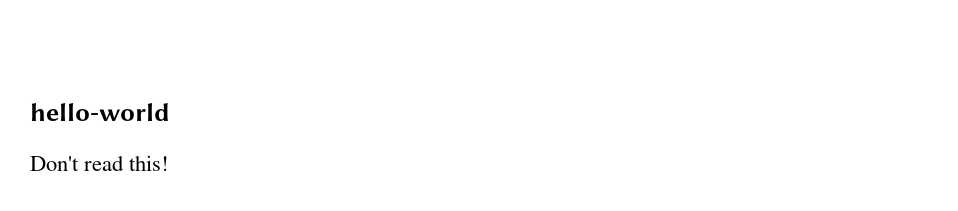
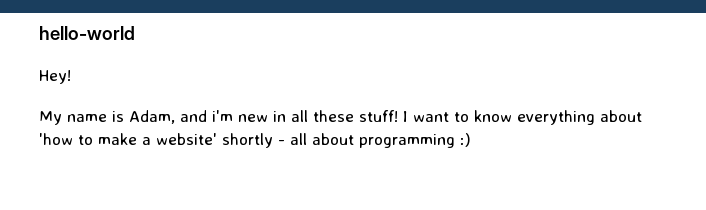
[30,155,170,171] Don't read this! -> [39,70,71,84] [39,110,642,125] [39,133,471,148] Hey! // My name is Adam, and i'm new in all these stuff! I want to know everything about 'how to make a website' shortly - all about programming :)

